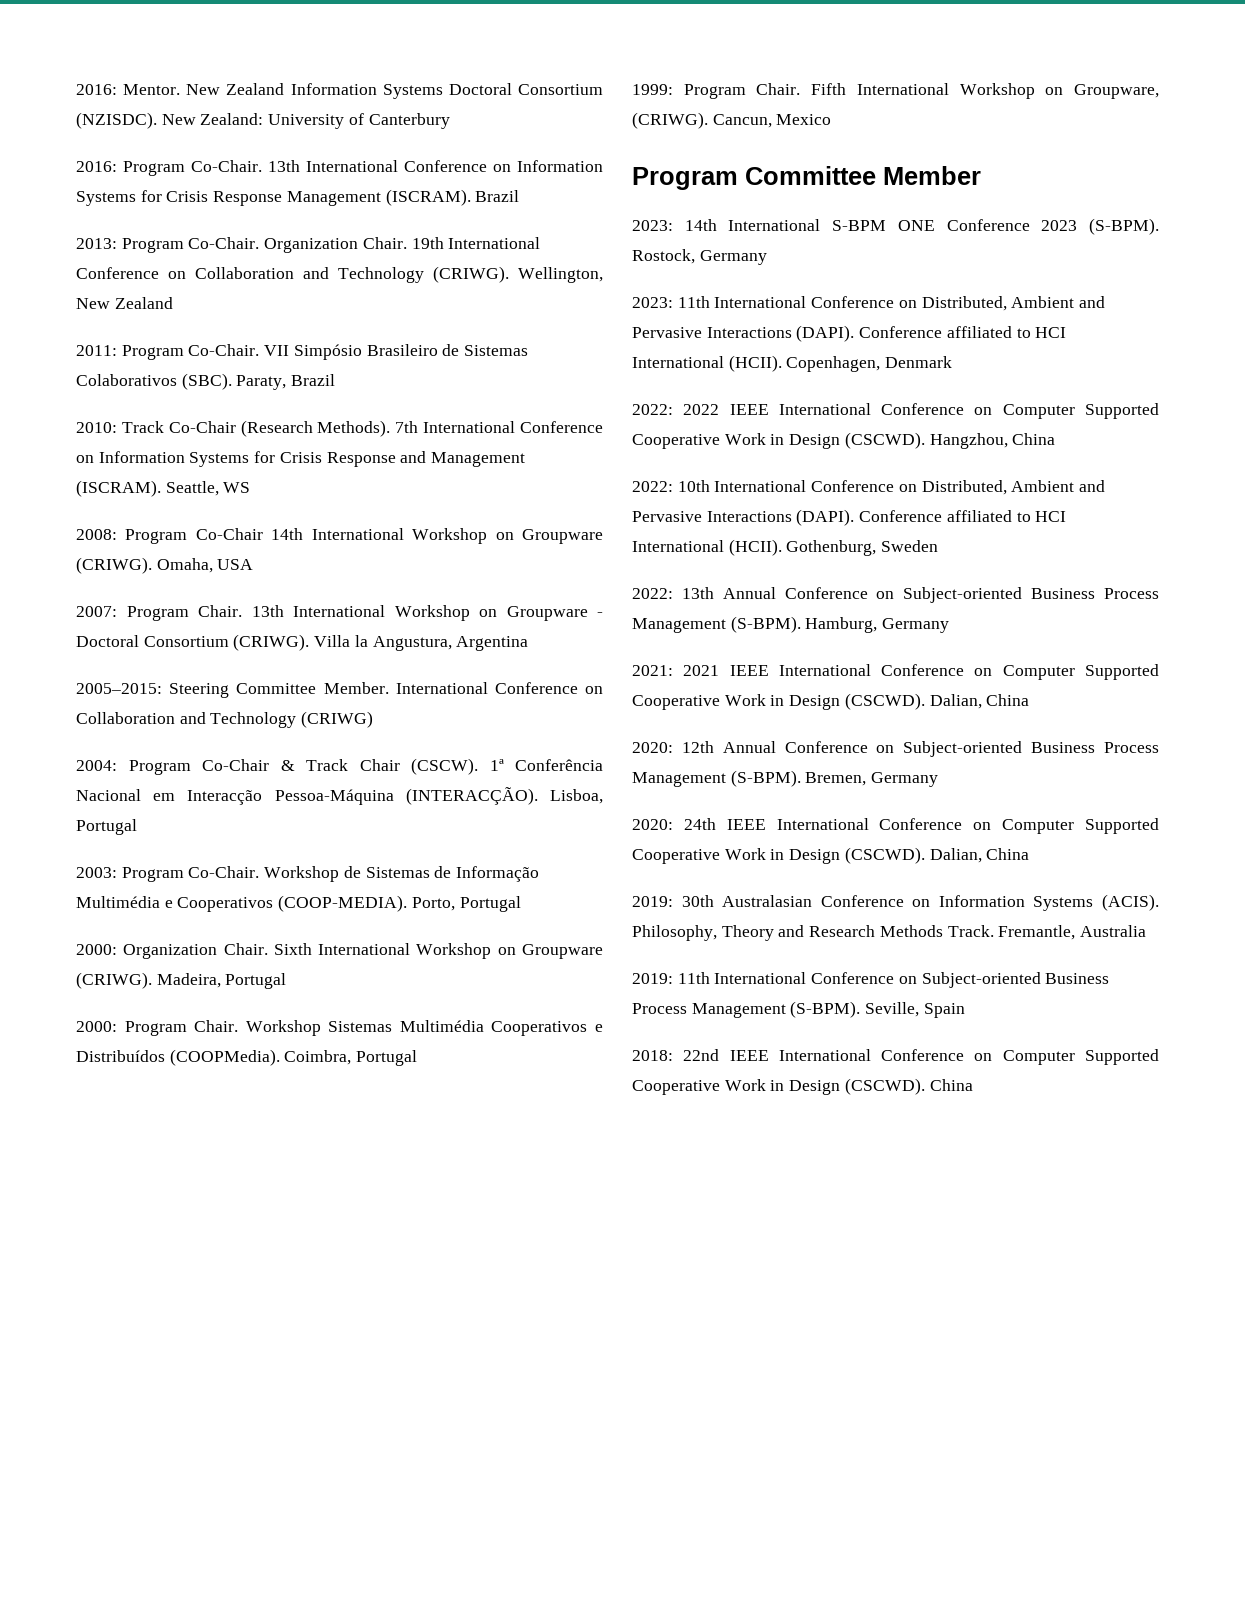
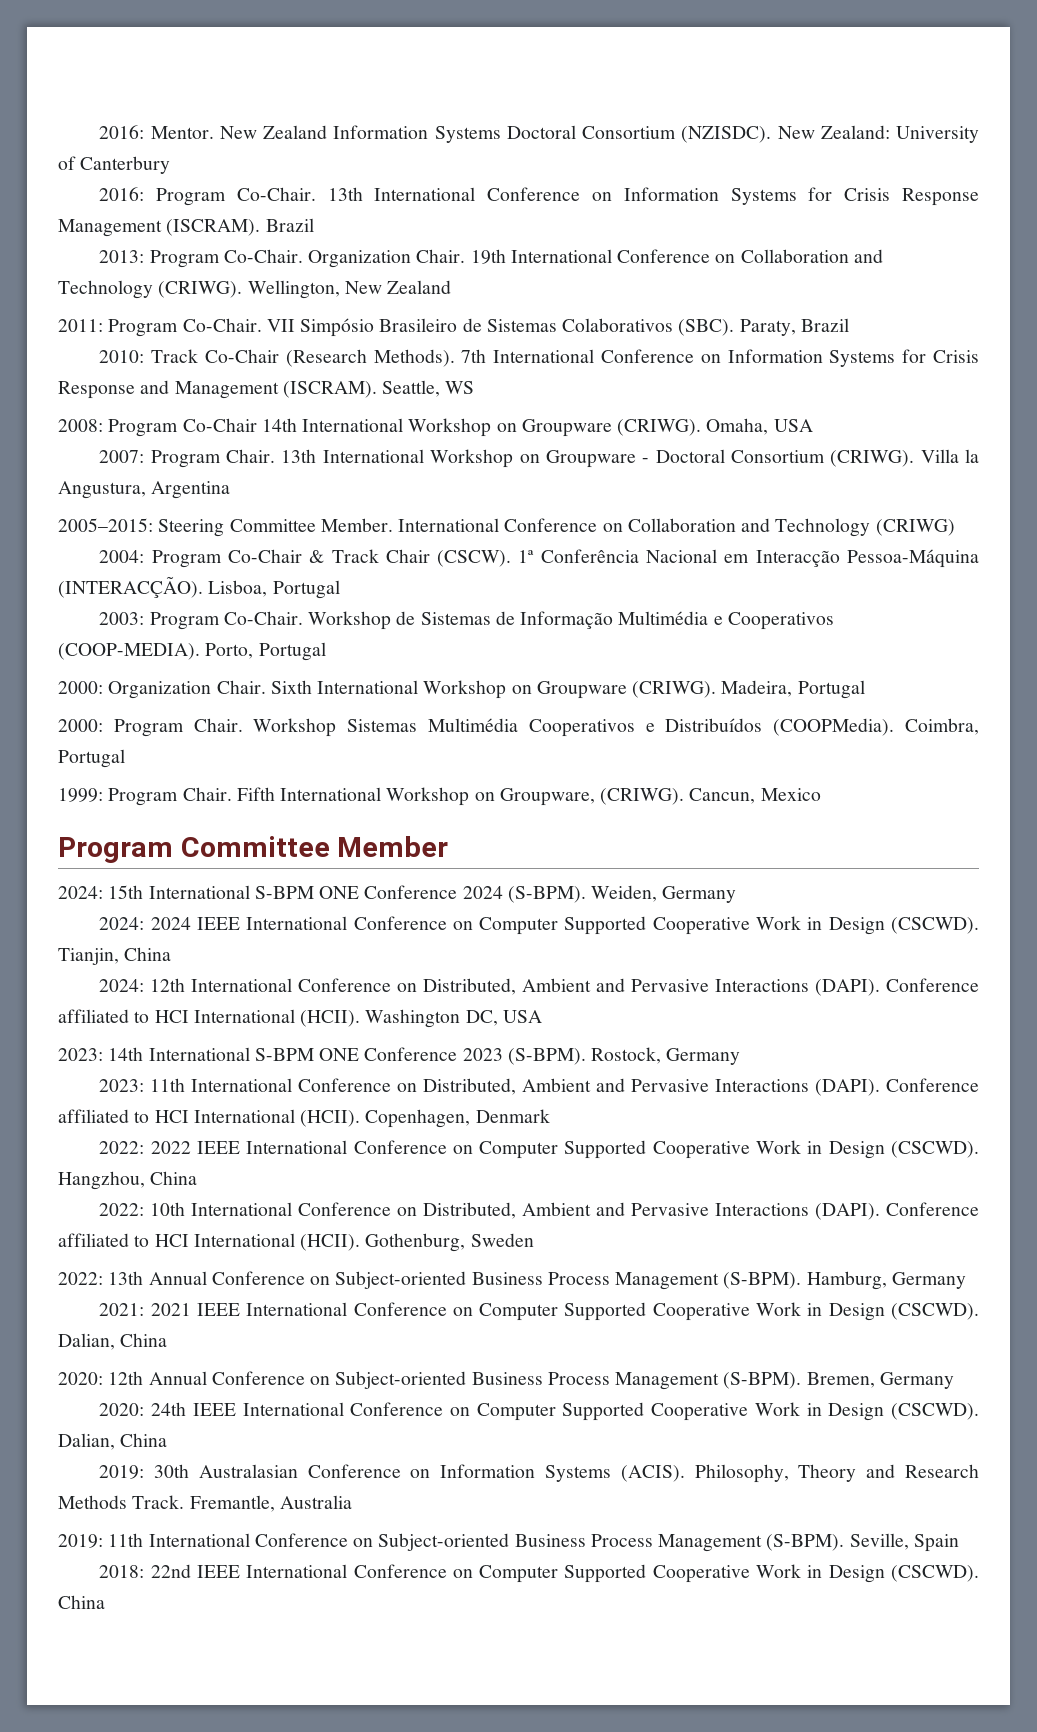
(981, 175) none -> [58,885,737,903] [99,916,979,935] [58,947,172,965] [99,978,979,996] [58,1009,542,1028] // 2024: 15th International S-BPM ONE Conference 2024 (S-BPM). Weiden, Germany // 2024: 2024 IEEE International Conference on Computer Supported Cooperative Work in Design (CSCWD). Tianjin, China // 2024: 12th International Conference on Distributed, Ambient and Pervasive Interactions (DAPI). Conference affiliated to HCI International (HCII). Washington DC, USA

